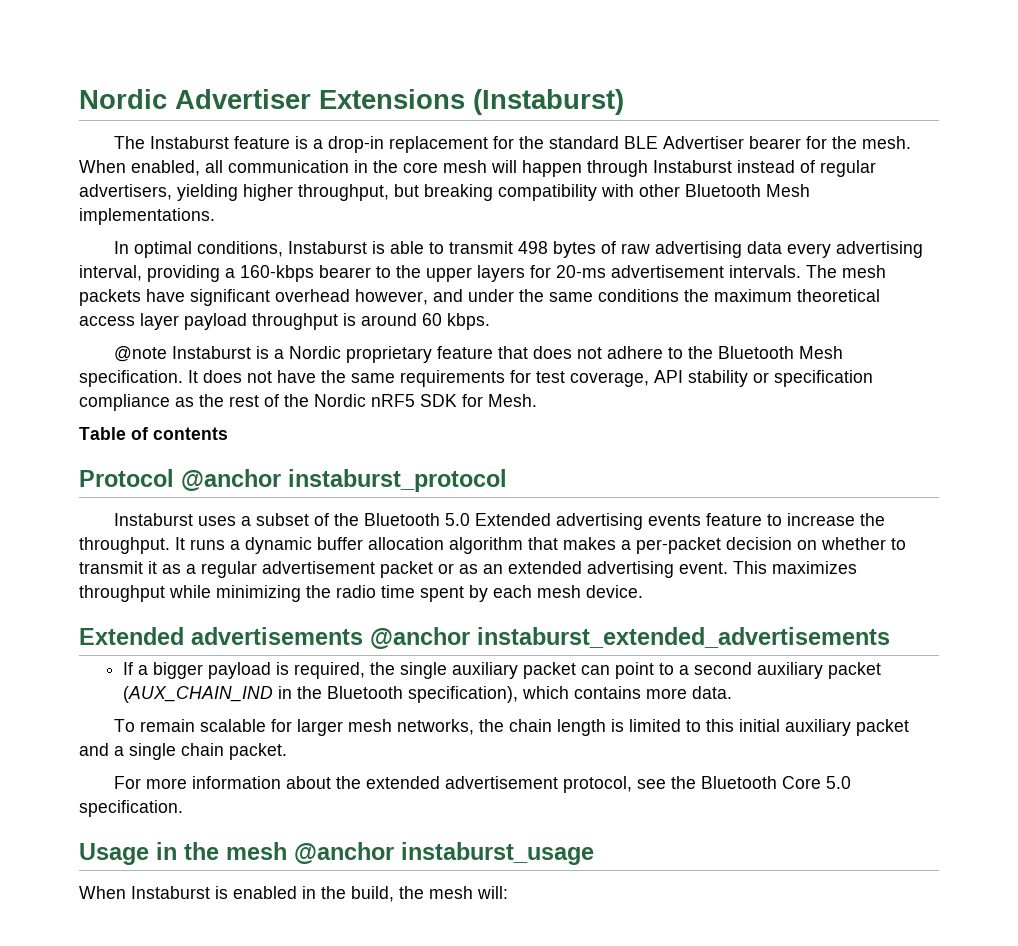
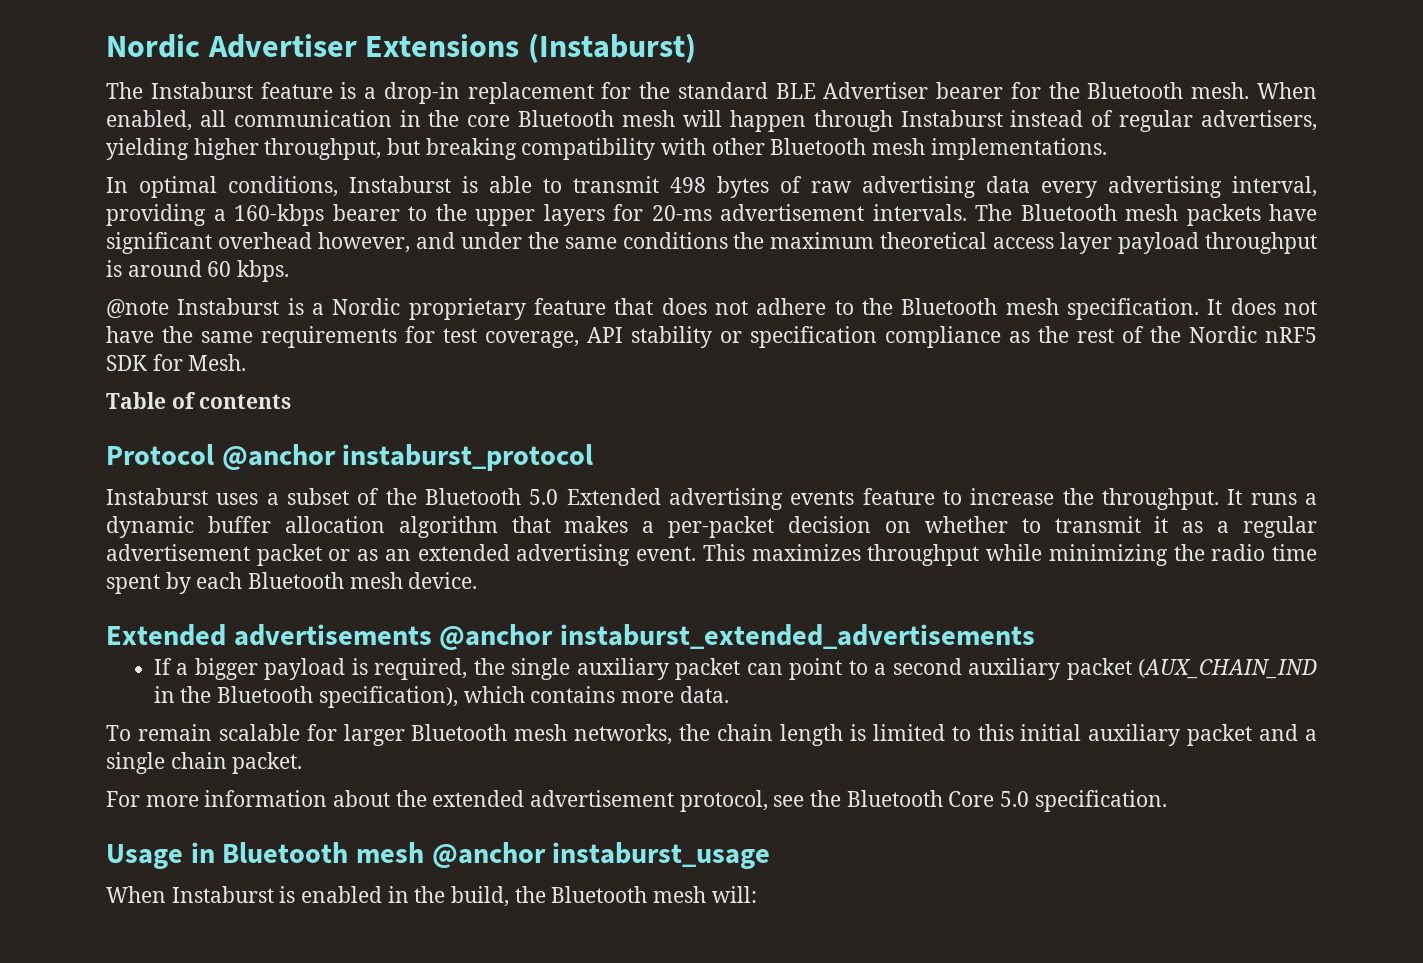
(858, 142) none -> [1087,82,1184,99] Bluetooth
(438, 167) none -> [518,110,615,127] Bluetooth
[766,184,810,197] Mesh -> [872,138,926,155] mesh
(837, 271) none -> [1020,204,1117,221] Bluetooth
[799,346,844,359] Mesh -> [1005,298,1059,315] mesh
(532, 591) none -> [248,572,345,589] Bluetooth
(344, 727) none -> [411,724,508,741] Bluetooth
[184,842,219,860] the -> [222,842,349,863] Bluetooth
(424, 892) none -> [551,886,648,903] Bluetooth

